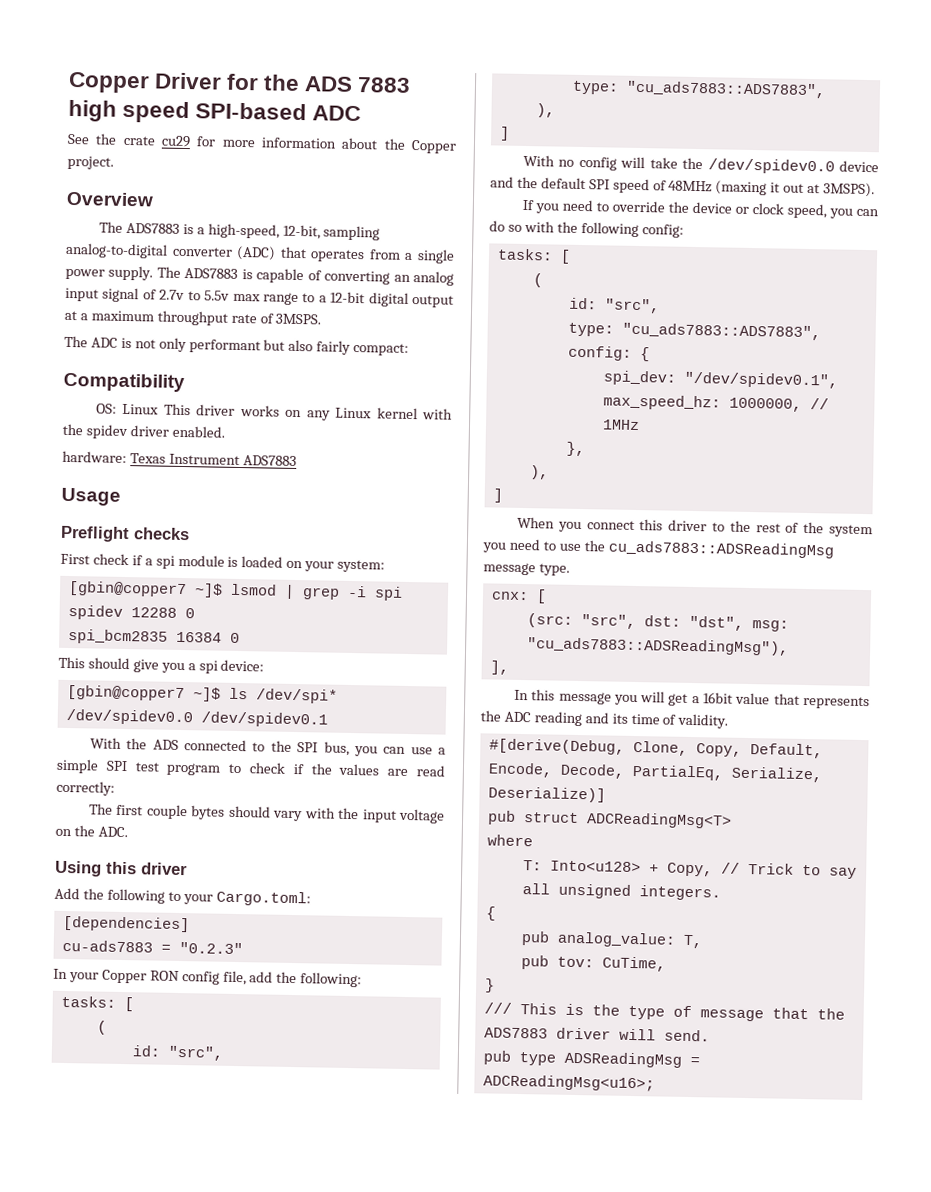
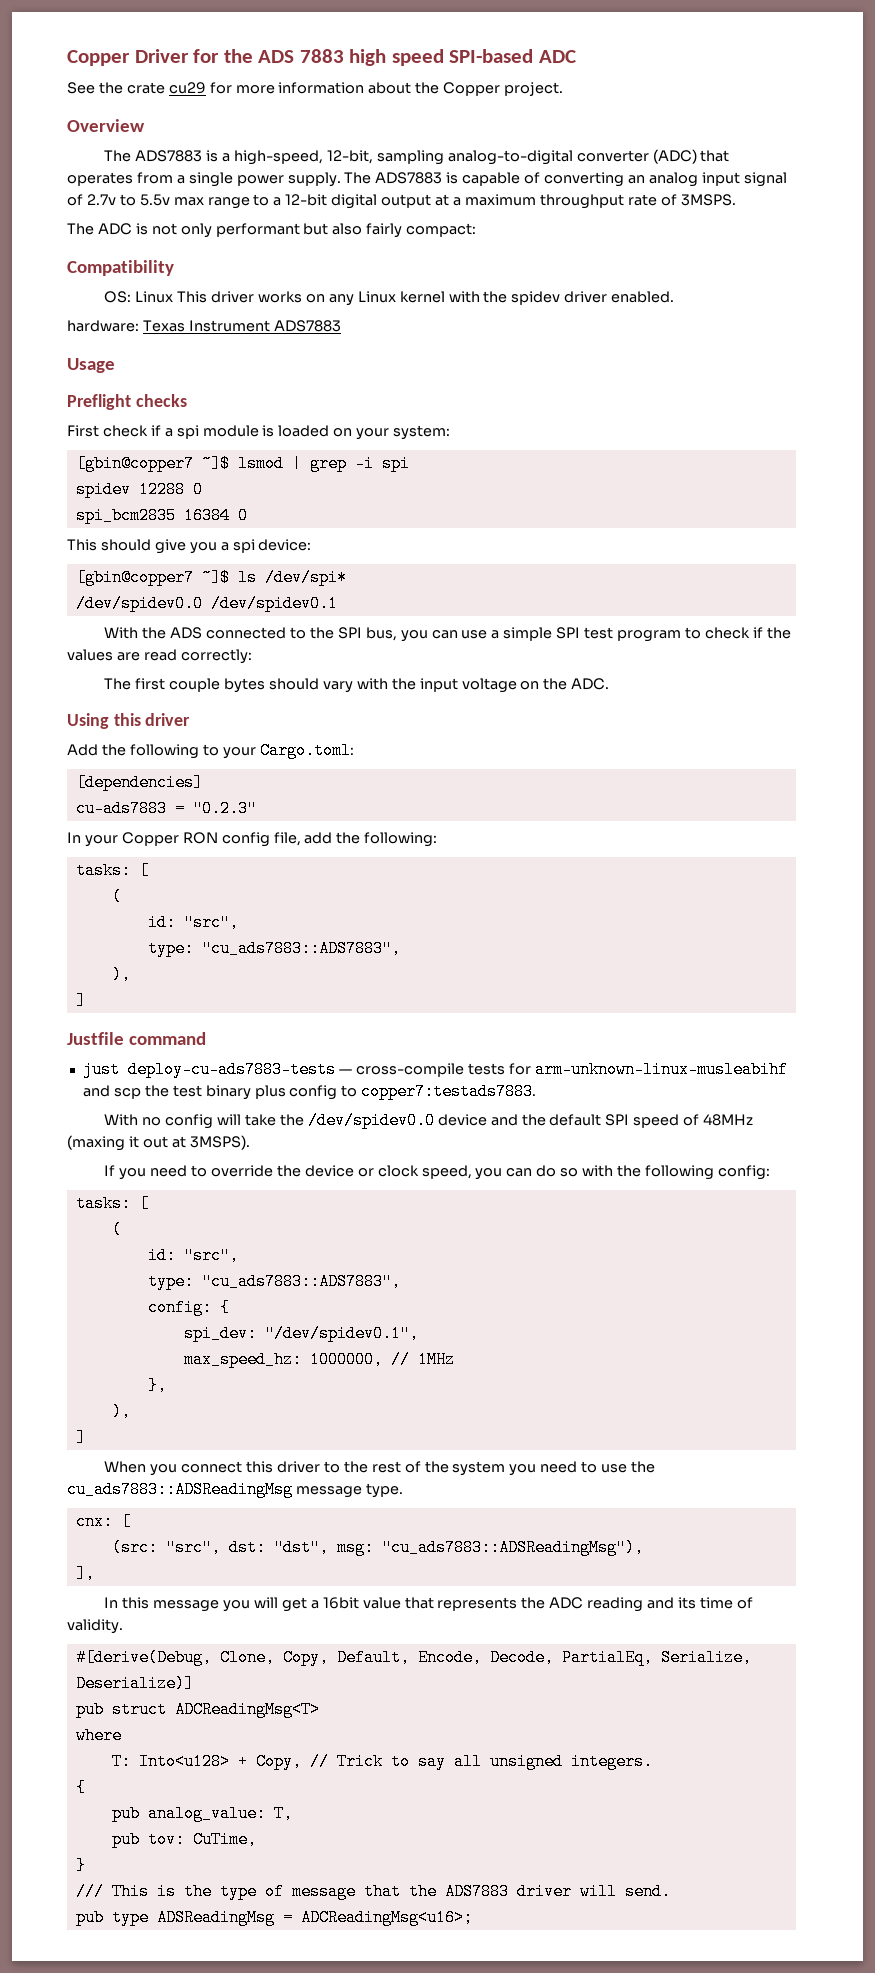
(510, 133) none -> [67,1032,207,1045] [82,1061,788,1078] [82,1083,537,1100] // Justfile command // just deploy-cu-ads7883-tests — cross-compile tests for arm-unknown-linux-musleabihf and scp the test binary plus config to copper7:testads7883.

